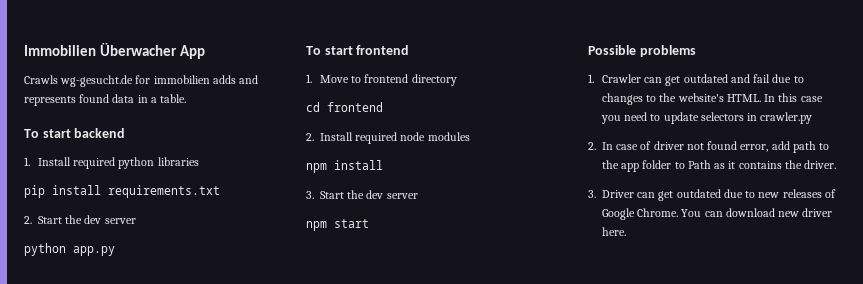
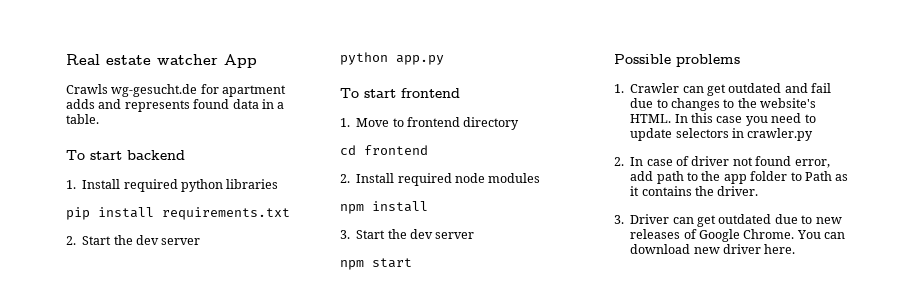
[24,43,177,56] Immobilien Überwacher -> [66,54,218,65] Real estate watcher
[153,75,210,84] immobilien -> [222,85,287,97] apartment

